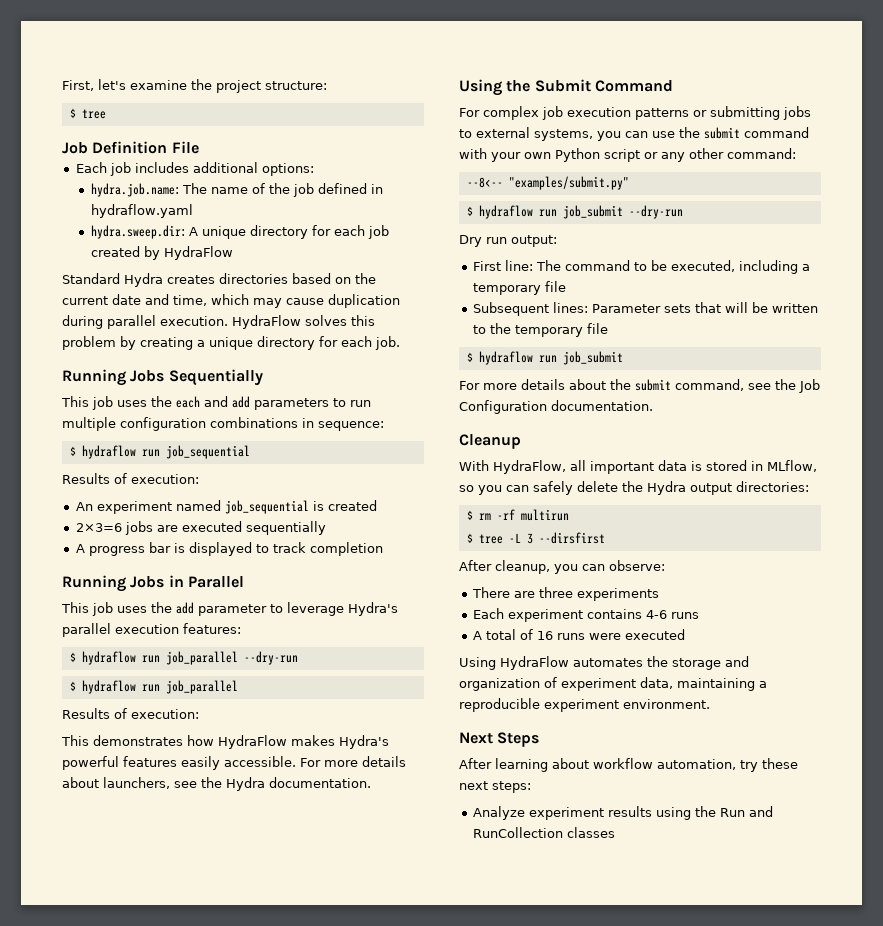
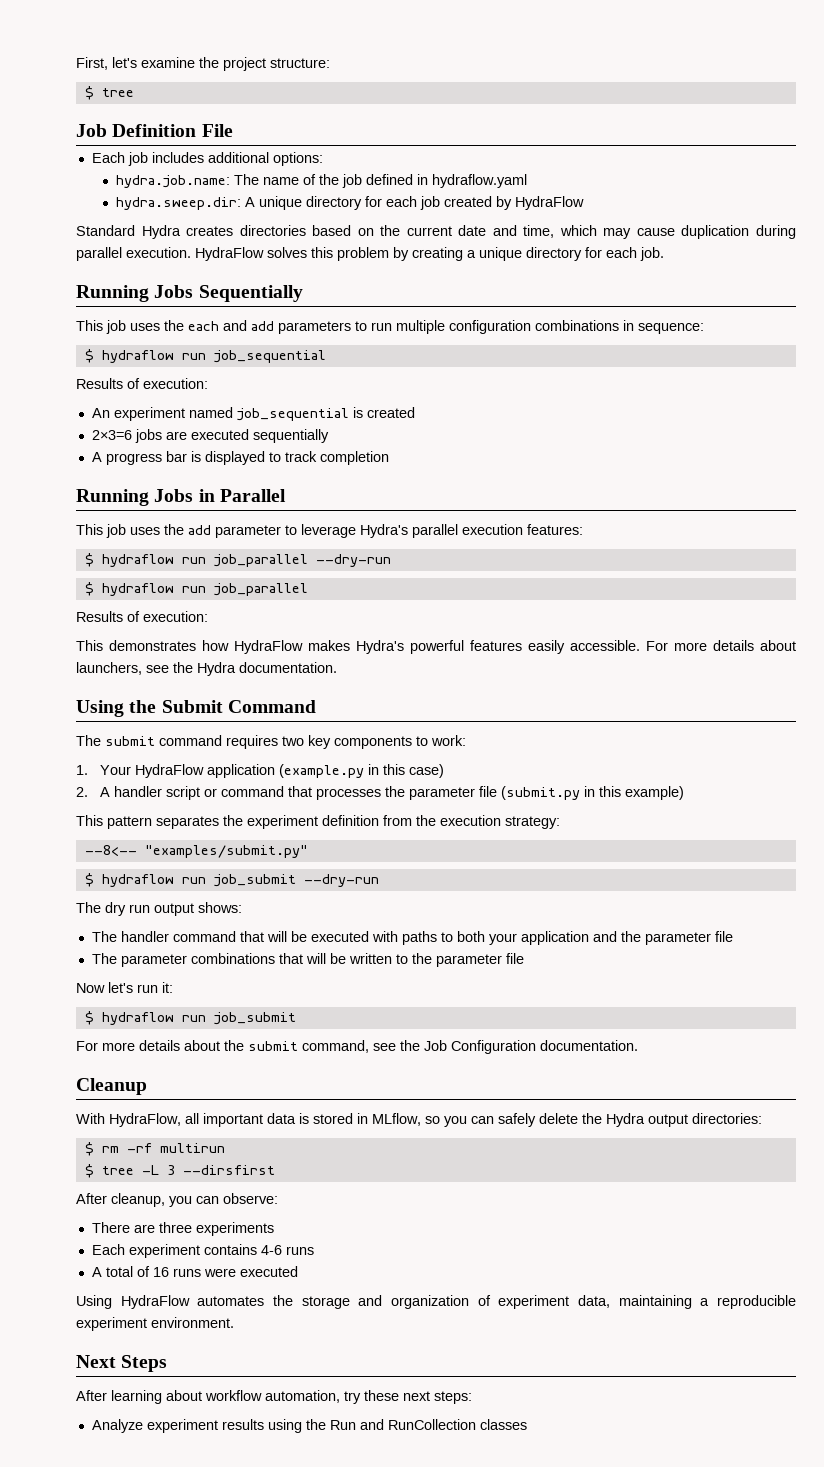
[459,106,811,120] [459,127,809,141] [459,148,796,162] For complex job execution patterns or submitting jobs to external systems, you can use the submit command with your own Python script or any other command: -> [76,735,466,749] [76,764,445,778] [76,786,685,800] [76,815,560,829] The submit command requires two key components to work: // 1. Your HydraFlow application (example.py in this case) // 2. A handler script or command that processes the parameter file (submit.py in this example) // This pattern separates the experiment definition from the execution strategy:
[459,235,557,247] [472,260,810,274] [472,281,566,295] [472,302,691,316] Dry run output: // First line: The command to be executed, including a temporary file // Subsequent lines: Parameter sets -> [76,902,242,916] [91,931,733,945] [91,953,275,967] The dry run output shows: // The handler command that will be executed with paths to both your application and the parameter file // The parameter combinations
[514,323,608,337] temporary file -> [435,953,524,967] [76,982,173,993] parameter file // Now let's run it:

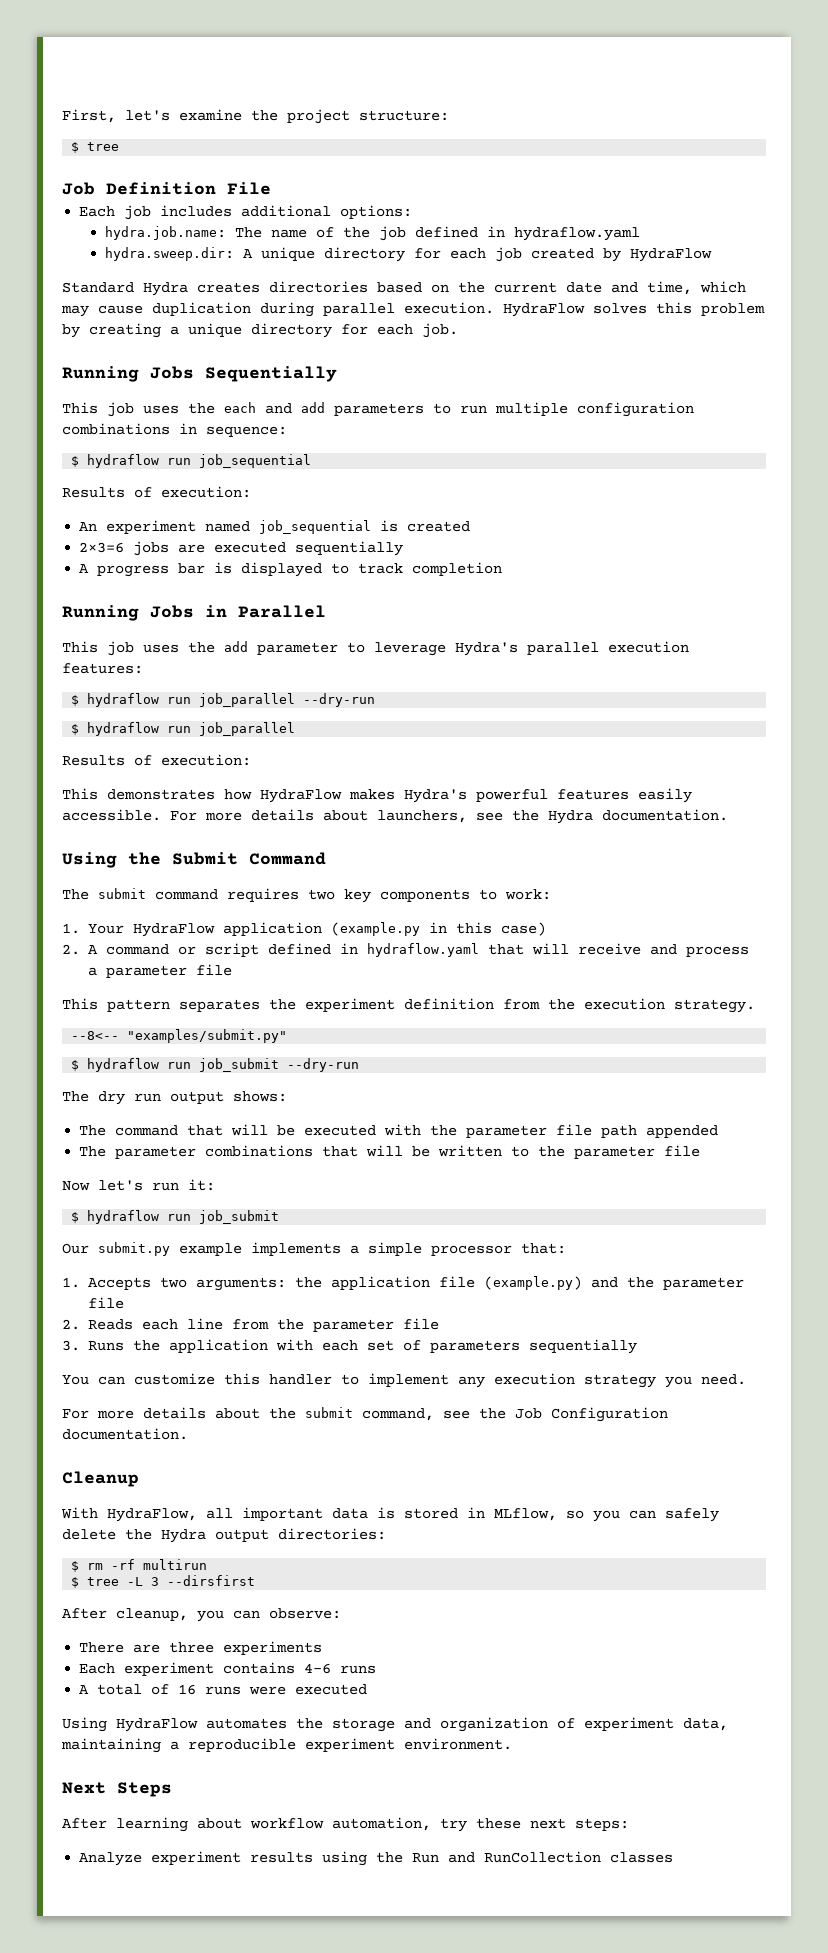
[114,786,685,800] handler script or command that processes the parameter file (submit.py in this example) -> [105,943,749,957] [87,964,232,978] command or script defined in hydraflow.yaml that will receive and process a parameter file
[505,816,560,829] strategy: -> [674,999,755,1013] strategy.
[120,931,169,942] handler -> (107, 1130) none
[401,931,733,945] paths to both your application and the parameter file -> [430,1124,719,1138] the parameter file path appended
(296, 1018) none -> [62,1242,566,1256] [62,1276,744,1291] [87,1297,124,1309] [62,1318,439,1332] [62,1339,637,1354] [62,1373,746,1388] // Our submit.py example implements a simple processor that: // 1. Accepts two arguments: the application file (example.py) and the parameter file // 2. Reads each line from the parameter file // 3. Runs the application with each set of parameters sequentially // You can customize this handler to implement any execution strategy you need.

